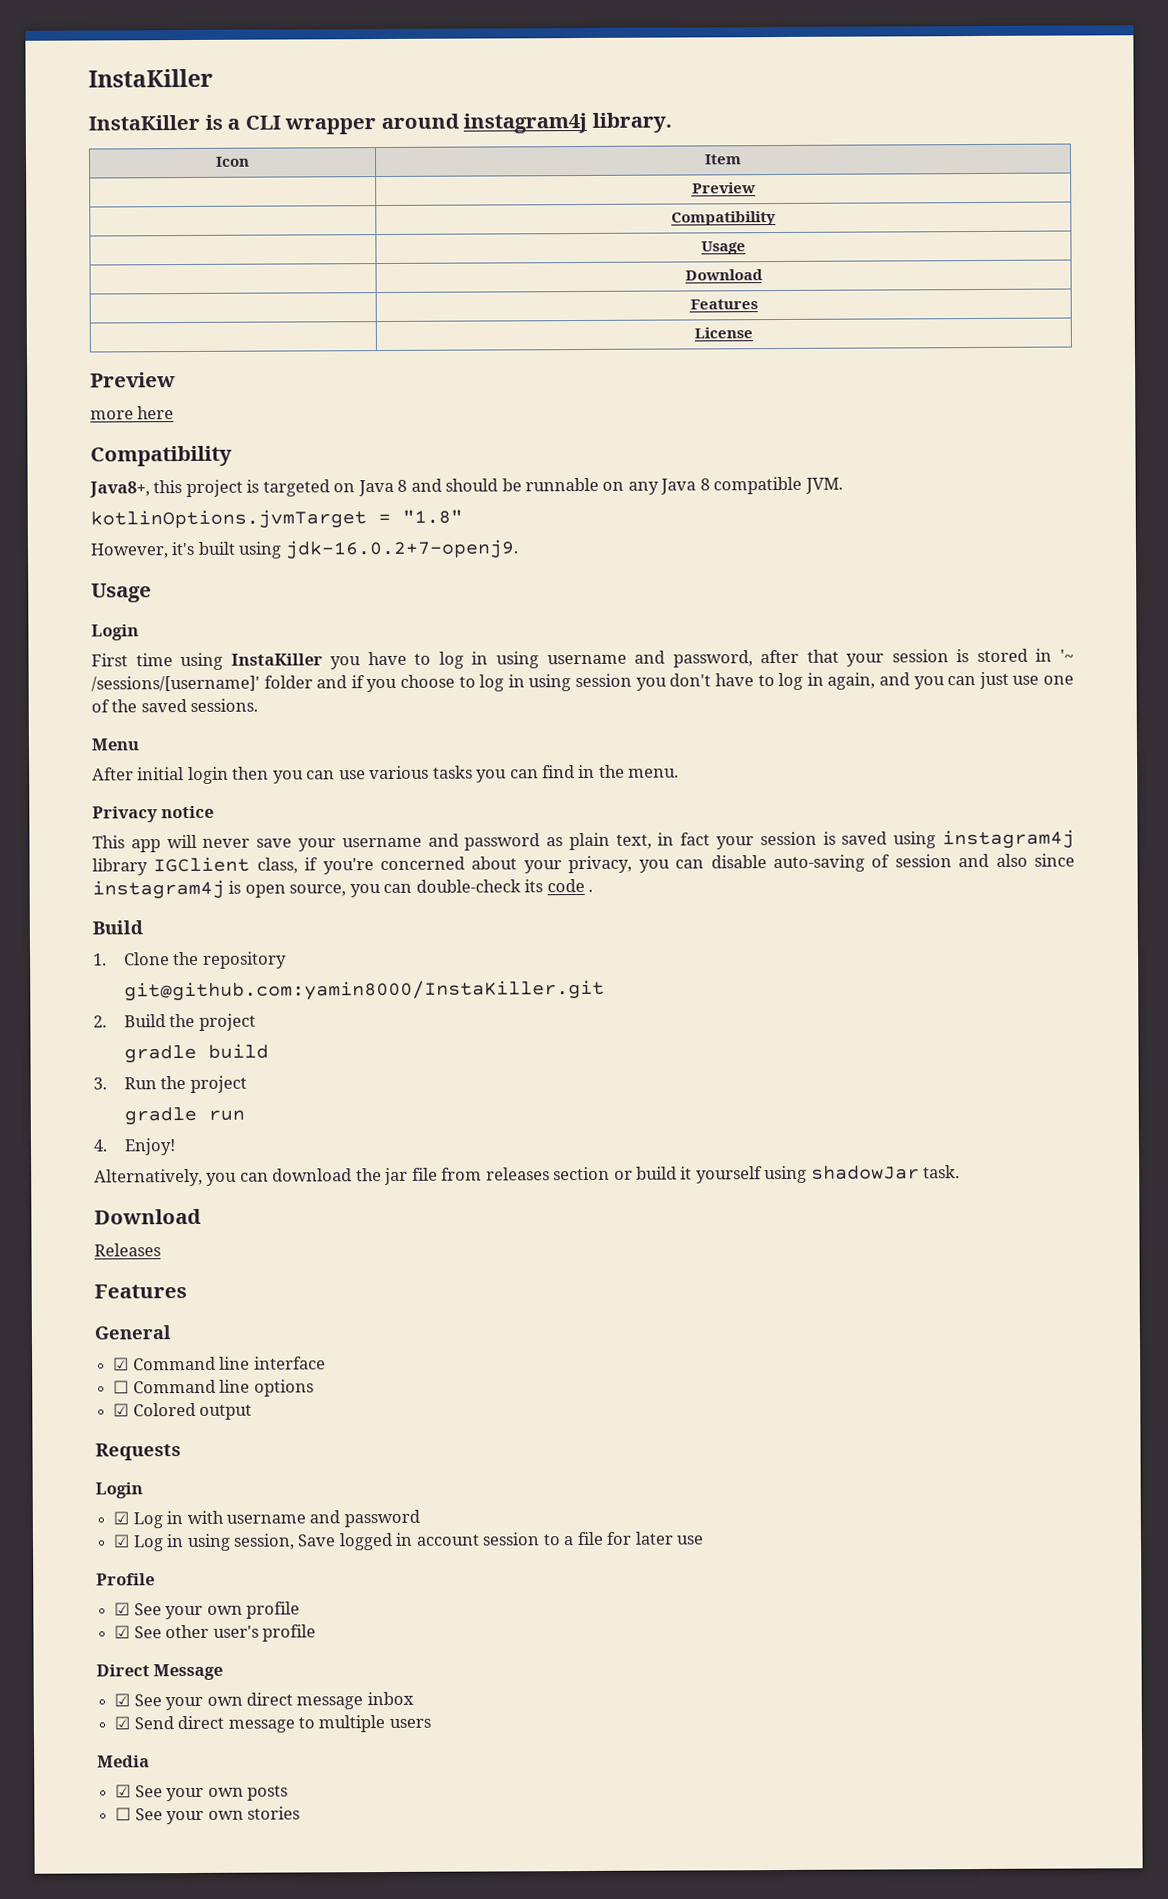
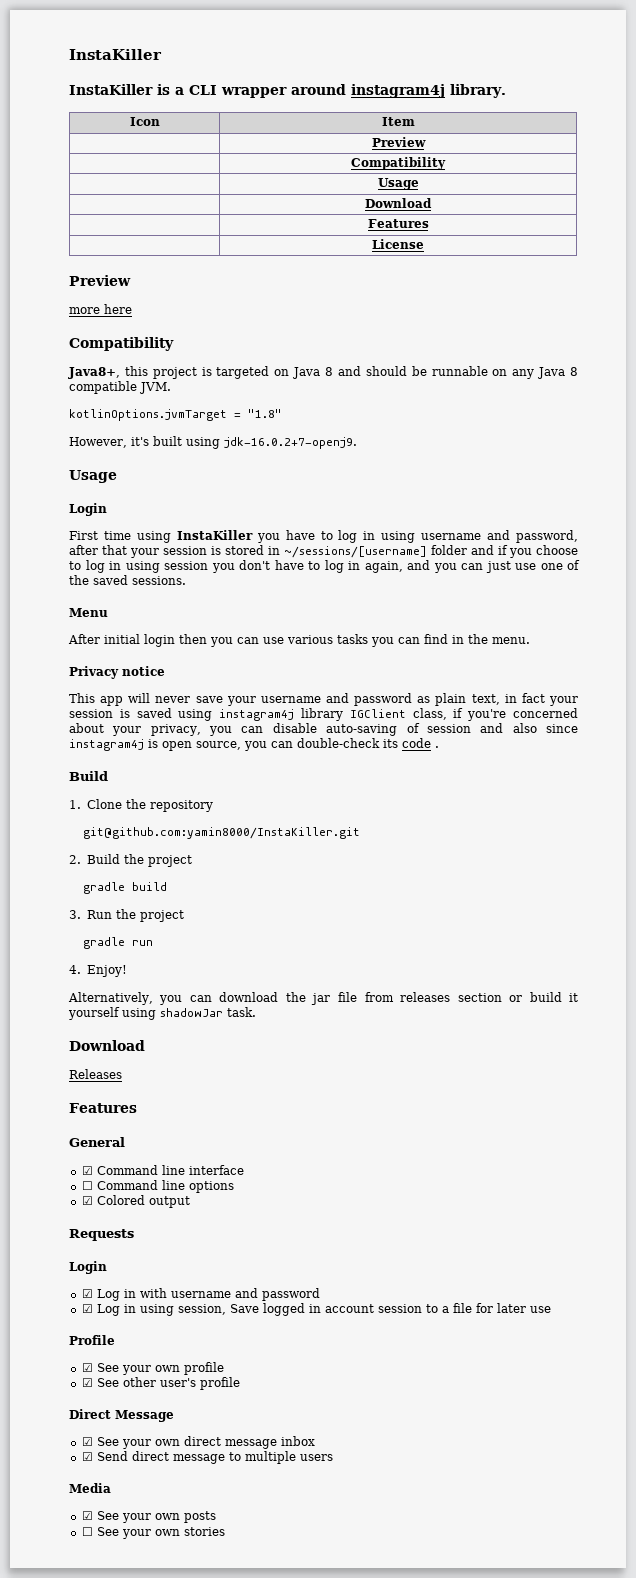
[1059,649,1074,662] [91,675,260,692] '~ /sessions/[username]' -> [284,546,427,558] ~/sessions/[username]

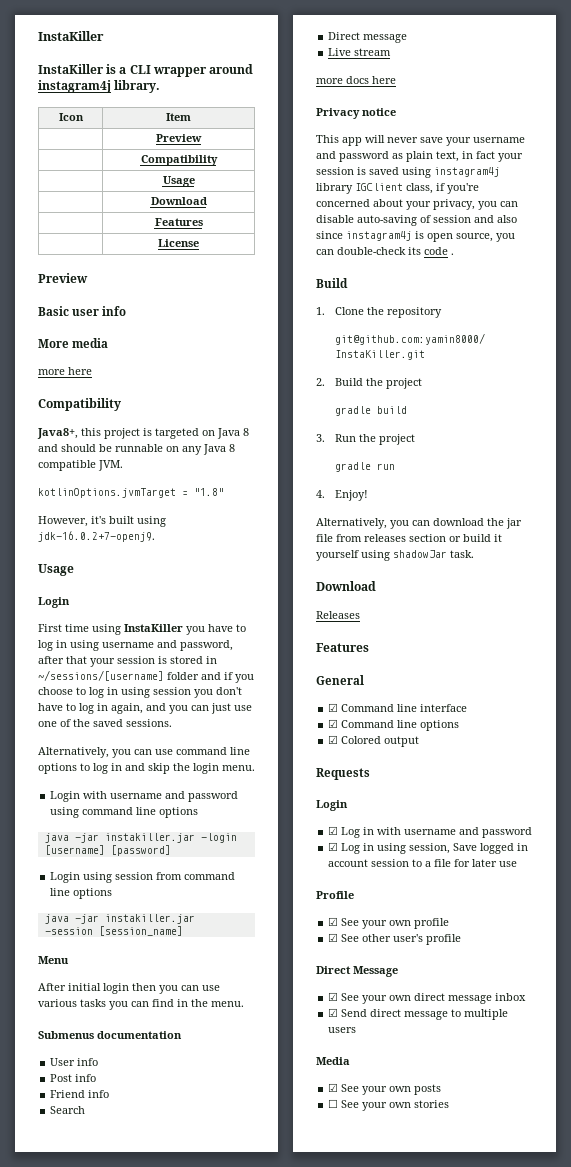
(131, 280) none -> [38,306,127,316] [38,338,109,348] // Basic user info // More media
(186, 580) none -> [38,747,250,758] [38,763,255,774] [50,791,239,802] [50,807,199,818] [44,833,237,843] [44,845,171,856] [50,872,236,883] [50,888,113,899] [44,914,195,924] [44,926,183,936] // Alternatively, you can use command line options to log in and skip the login menu. // Login with username and password using command line options // java -jar instakiller.jar -login [username] [password] // Login using session from command line options // java -jar instakiller.jar -session [session_name]
(530, 640) none -> [38,1031,182,1039] [50,1058,99,1066] [50,1074,97,1082] [50,1090,110,1098] [50,1106,86,1114] [328,32,408,43] [328,48,392,56] [316,76,396,84] // Submenus documentation // User info // Post info // Friend info // Search // Direct message // Live stream // more docs here
[81,1181,93,1190] ☐ -> [328,719,339,728] ☑

